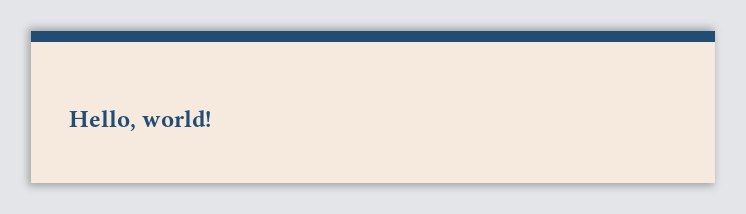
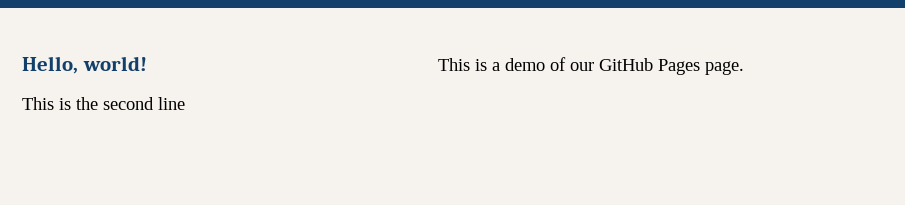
(212, 118) none -> [22,97,185,110] [438,57,744,75] // This is the second line // This is a demo of our GitHub Pages page.

